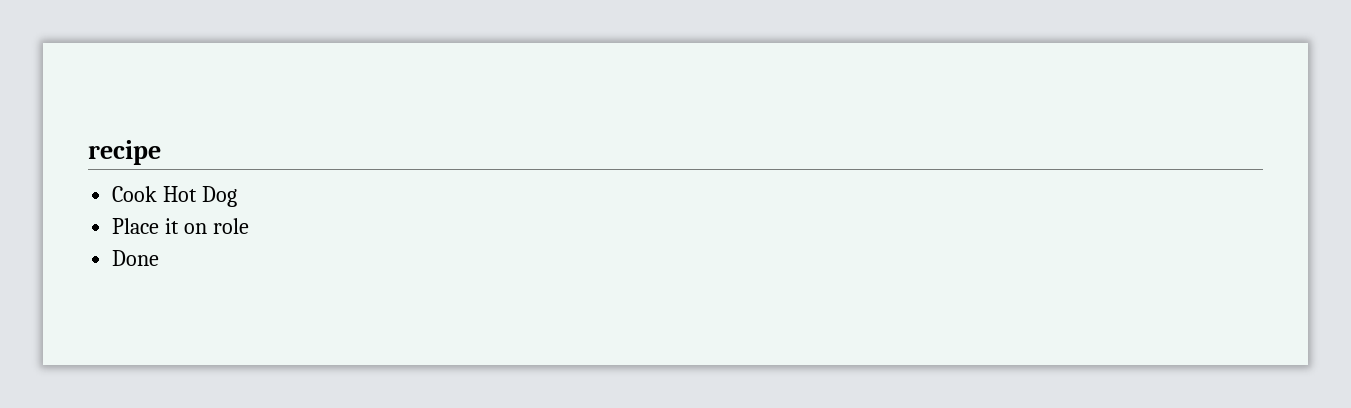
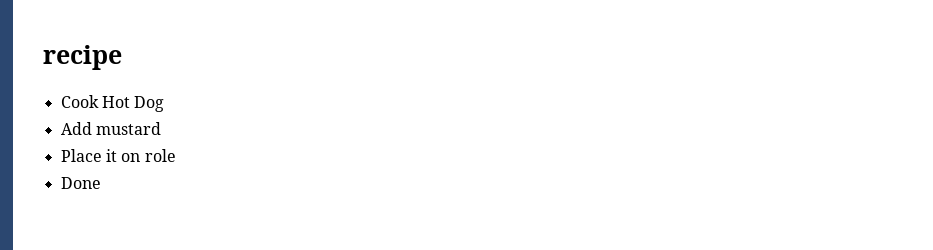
(238, 196) none -> [60,122,161,135] // Add mustard

